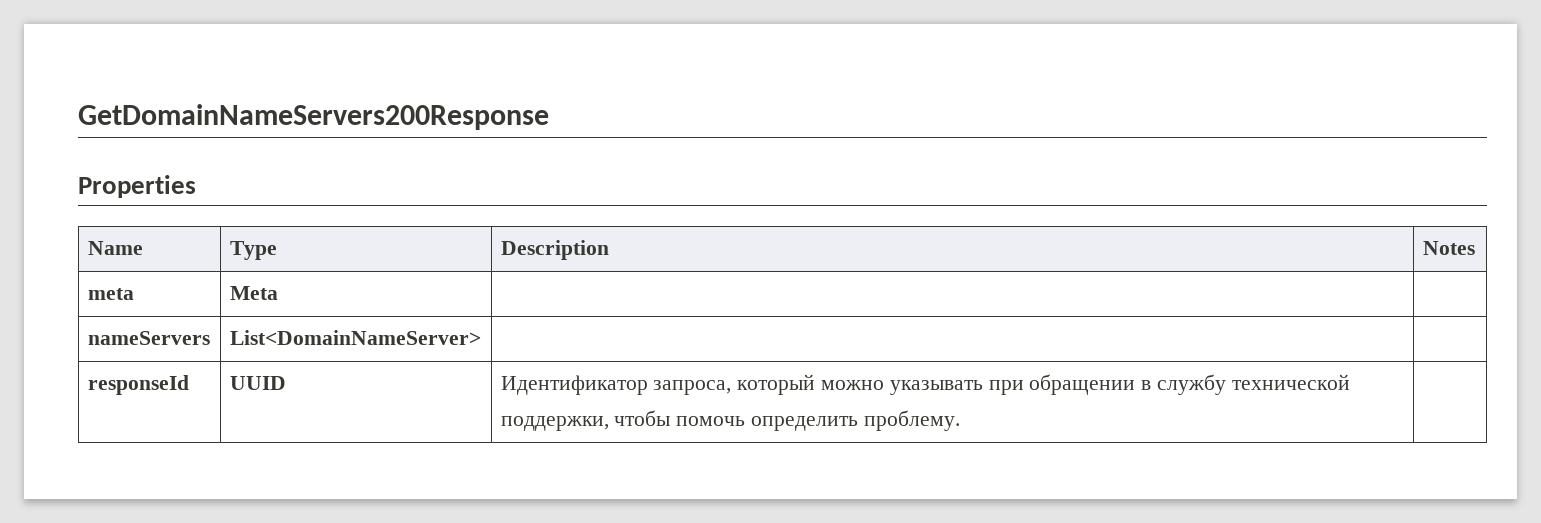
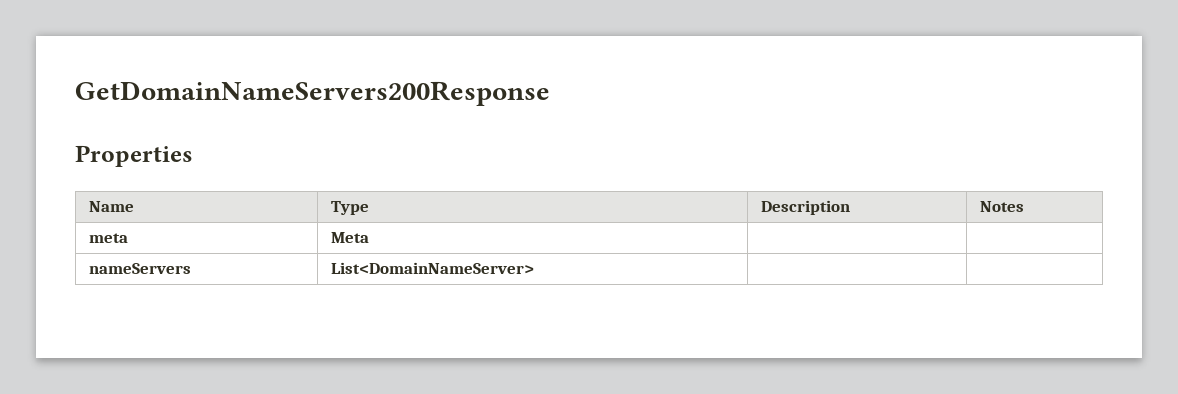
[87,375,189,395] [229,376,286,390] [500,374,1350,395] [500,410,960,431] // responseId | UUID | Идентификатор запроса, который можно указывать при обращении в службу технической поддержки, чтобы помочь определить проблему. | -> (535, 268) none

